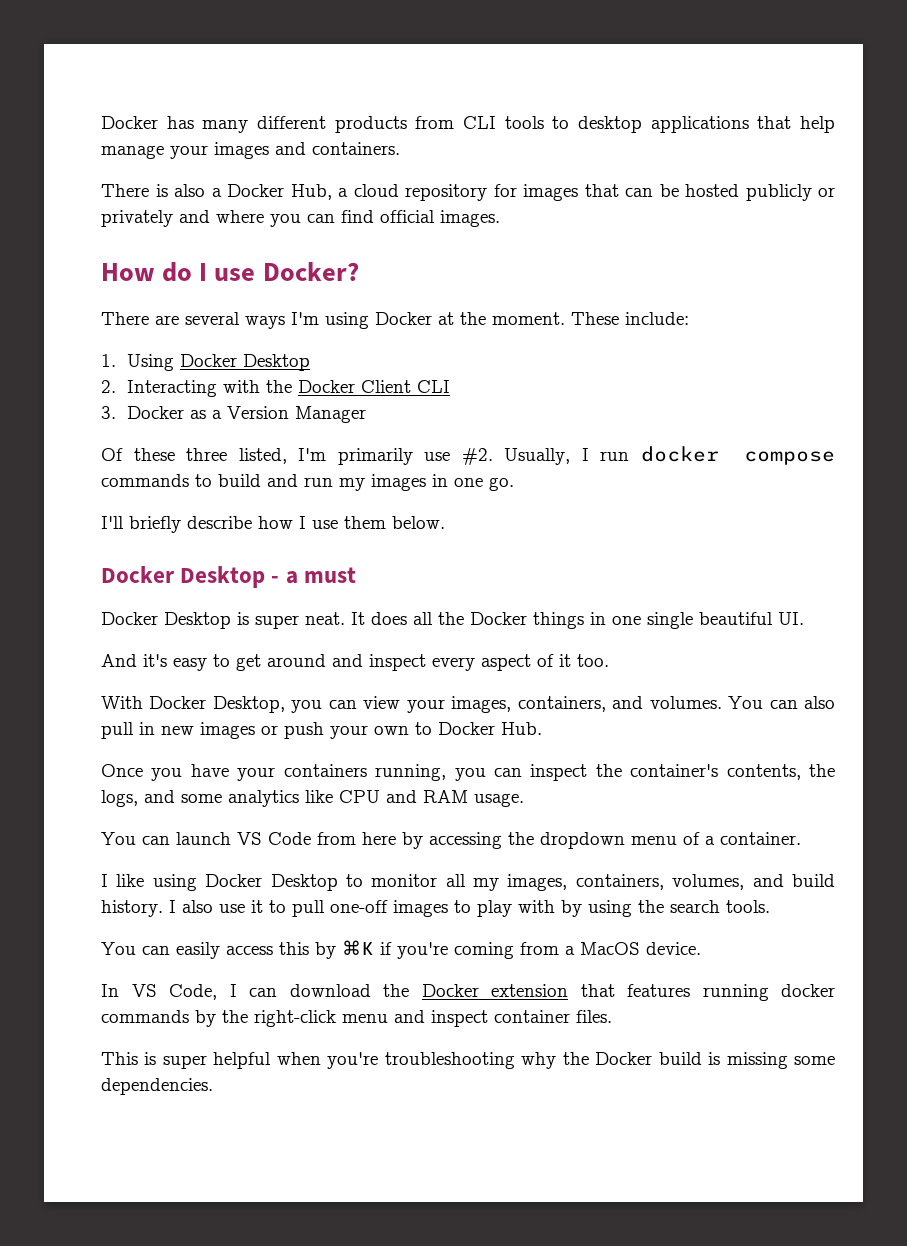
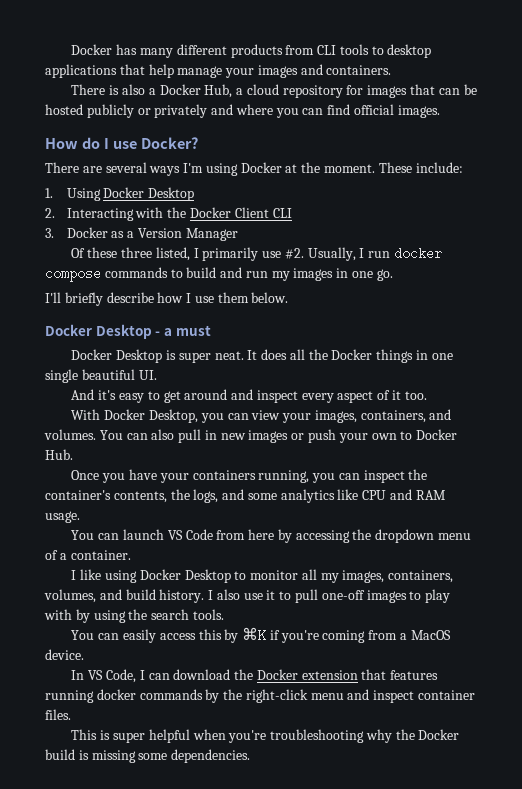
[298,448,327,461] I'm -> [193,248,199,258] I

